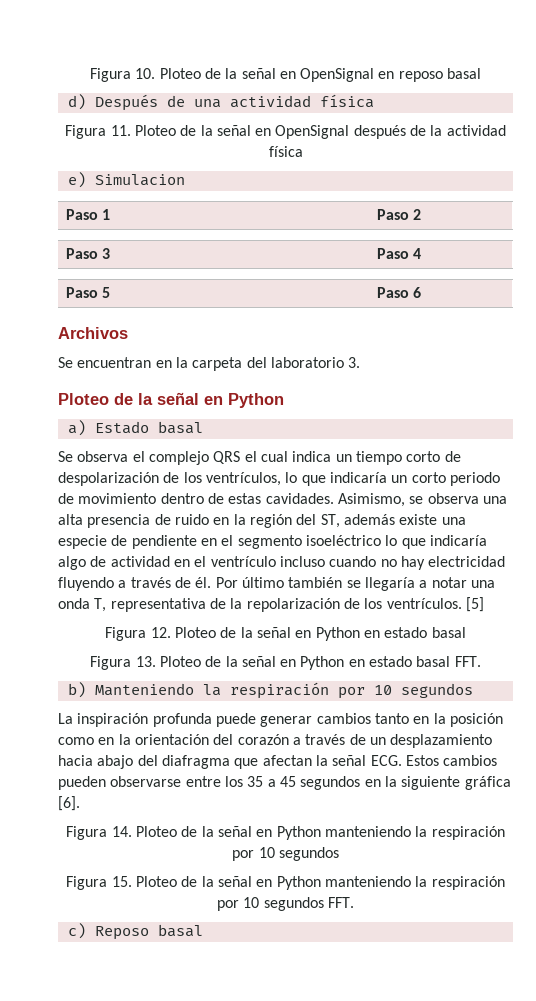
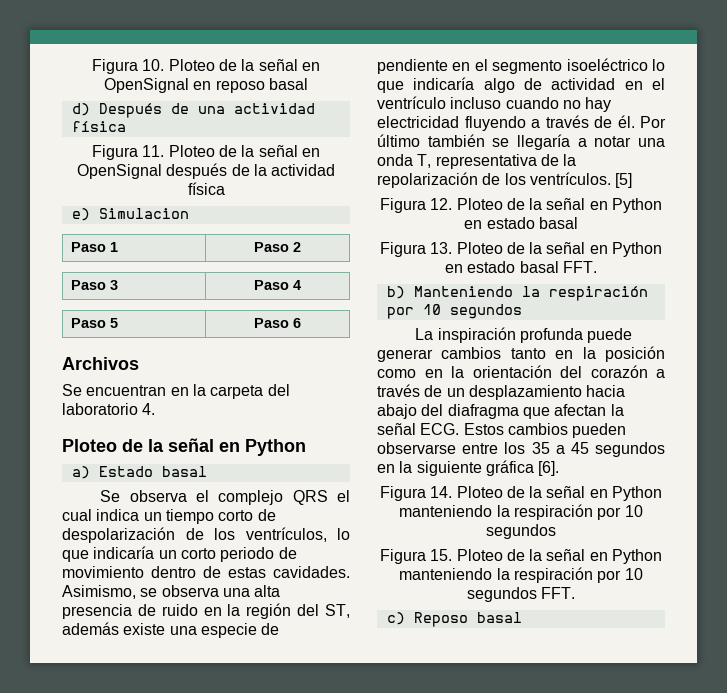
[348,357,361,368] 3. -> [142,403,156,415] 4.

